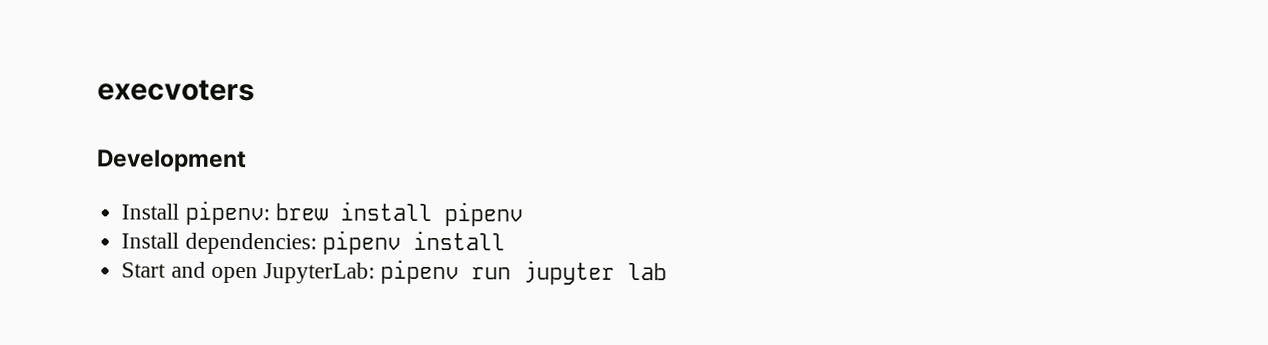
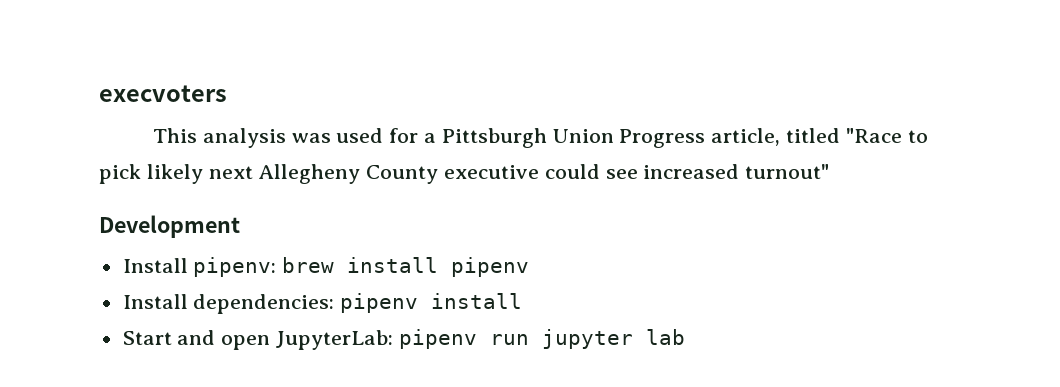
(255, 90) none -> [152,128,928,148] [99,164,830,184] // This analysis was used for a Pittsburgh Union Progress article, titled "Race to pick likely next Allegheny County executive could see increased turnout"

